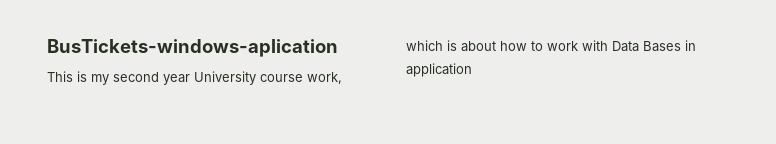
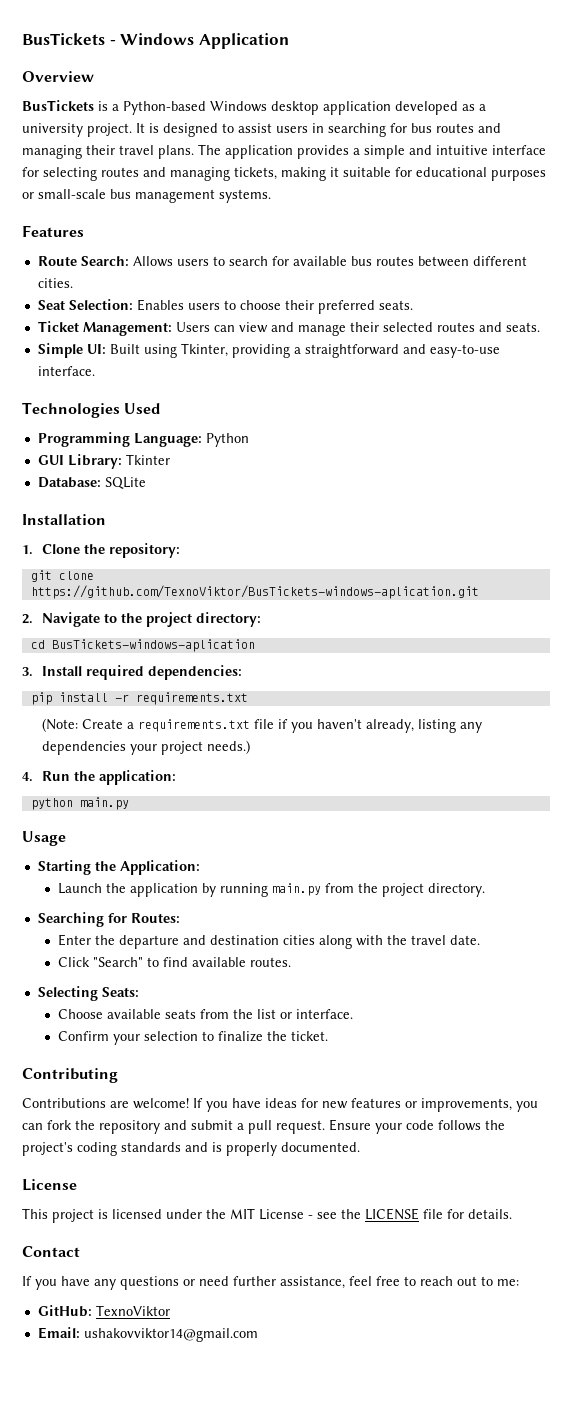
[47,39,338,57] [47,71,342,85] [406,40,696,52] [406,63,472,77] BusTickets-windows-aplication // This is my second year University course work, which is about how to work with Data Bases in application -> [22,33,289,49] [22,71,94,82] [22,100,486,115] [22,123,501,137] [22,144,546,159] [22,167,546,181] [22,189,271,203] [22,225,84,237] [37,256,527,267] [37,278,73,288] [37,299,413,314] [37,321,540,336] [37,343,500,358] [37,366,95,376] [22,402,161,418] [37,432,249,447] [37,454,170,469] [37,477,146,489] [22,514,106,525] [22,543,180,558] [30,570,94,582] [30,585,479,599] [22,612,261,627] [30,639,255,652] [22,665,242,680] [30,692,248,705] [41,718,482,733] [41,740,250,755] [22,770,176,785] [30,797,129,810] [22,831,66,846] [37,860,200,875] [57,883,485,897] [37,912,180,927] [57,934,480,949] [57,957,291,967] [37,986,139,1001] [57,1009,353,1019] [57,1031,328,1045] [22,1068,118,1083] [22,1098,538,1112] [22,1119,505,1134] [22,1142,360,1156] [22,1179,77,1191] [22,1208,512,1223] [22,1246,80,1257] [22,1276,519,1290] [37,1305,170,1317] [37,1327,258,1342] BusTickets - Windows Application // Overview // BusTickets is a Python-based Windows desktop application developed as a university project. It is designed to assist users in searching for bus routes and managing their travel plans. The application provides a simple and intuitive interface for selecting routes and managing tickets, making it suitable for educational purposes or small-scale bus management systems. // Features // Route Search: Allows users to search for available bus routes between different cities. // Seat Selection: Enables users to choose their preferred seats. // Ticket Management: Users can view and manage their selected routes and seats. // Simple UI: Built using Tkinter, providing a straightforward and easy-to-use interface. // Technologies Used // Programming Language: Python // GUI Library: Tkinter // Database: SQLite // Installation // 1. Clone the repository: // git clone https://github.com/TexnoViktor/BusTickets-windows-aplication.git // 2. Navigate to the project directory: // cd BusTickets-windows-aplication // 3. Install required dependencies: // pip install -r requirements.txt // (Note: Create a requirements.txt file if you haven't already, listing any dependencies your project needs.) // 4. Run the application: // python main.py // Usage // Starting the Application: // Launch the application by running main.py from the project directory. // Searching for Routes: // Enter the departure and destination cities along with the travel date. // Click "Search" to find available routes. // Selecting Seats: // Choose available seats from the list or interface. // Confirm your selection to finalize the ticket. // Contributing // Contributions are welcome! If you have ideas for new features or improvements, you can fork the repository and submit a pull request. Ensure your code follows the project's coding standards and is properly documented. // License // This project is licensed under the MIT License - see the LICENSE file for details. // Contact // If you have any questions or need further assistance, feel free to reach out to me: // GitHub: TexnoViktor // Email: ushakovviktor14@gmail.com

